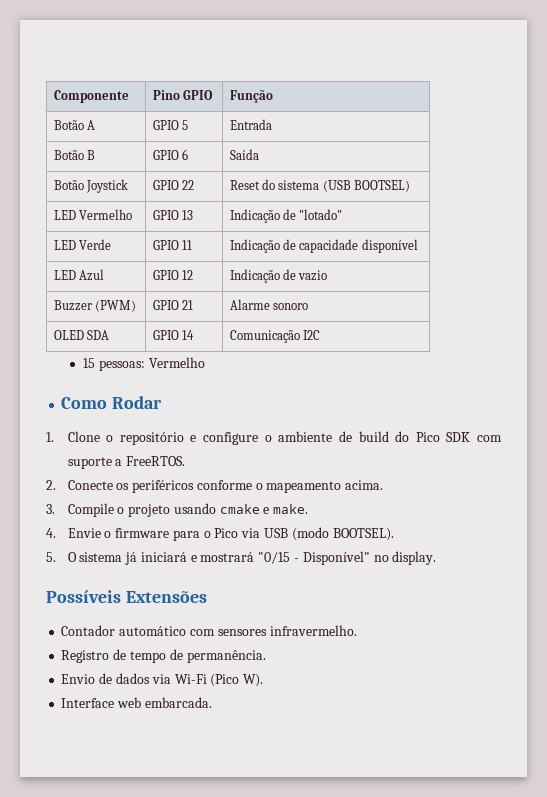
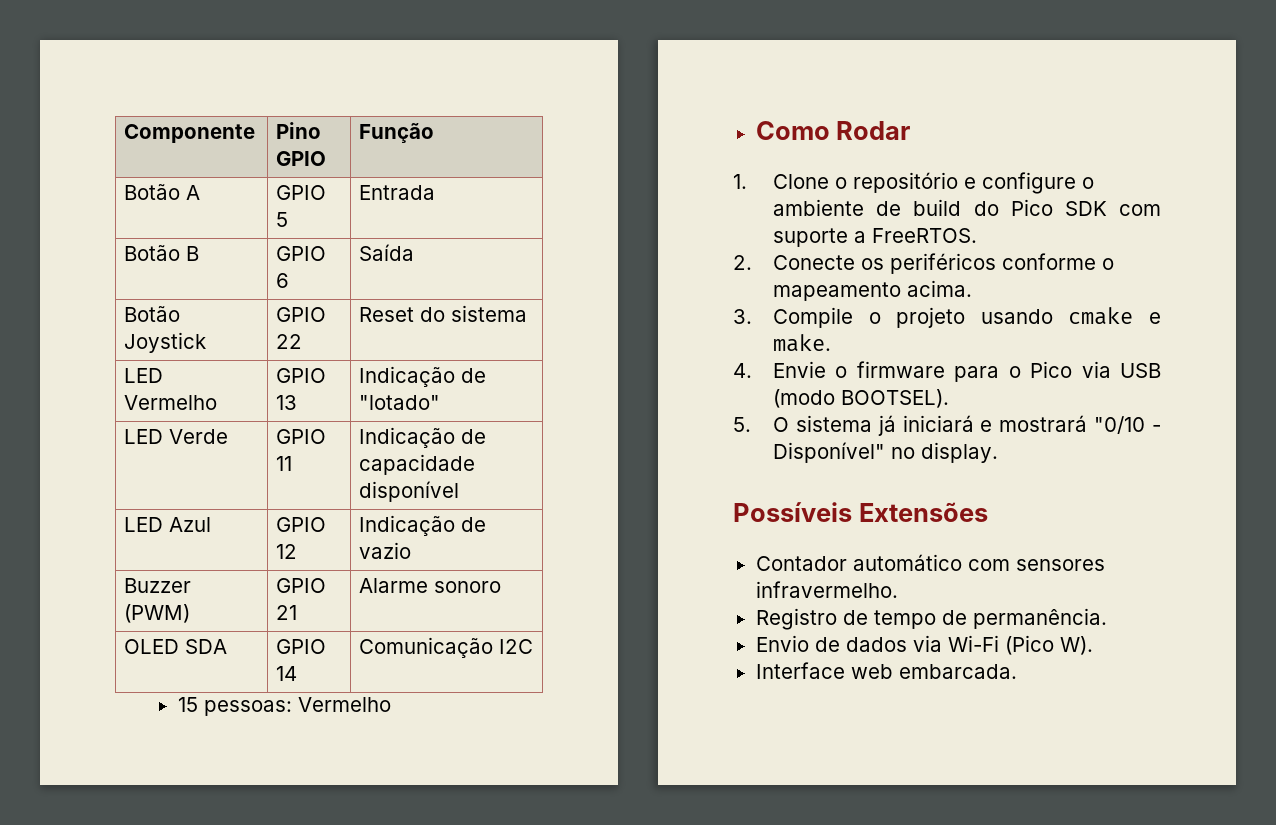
[322,180,411,192] (USB BOOTSEL) -> (527, 313) none
[258,552,291,564] "0/15 -> [1094,416,1146,434] "0/10

